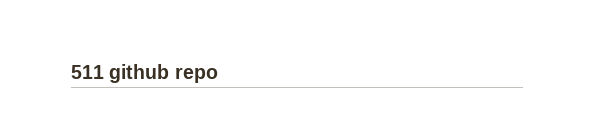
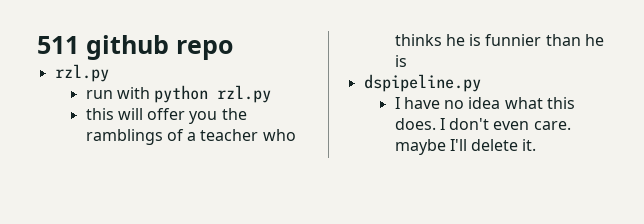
(218, 75) none -> [54,64,109,82] [85,85,272,103] [85,108,247,124] [85,129,296,145] [394,34,605,46] [394,55,407,67] [363,74,481,92] [394,97,576,109] [394,118,571,130] [394,139,537,155] // rzl.py // run with python rzl.py // this will offer you the ramblings of a teacher who thinks he is funnier than he is // dspipeline.py // I have no idea what this does. I don't even care. maybe I'll delete it.

